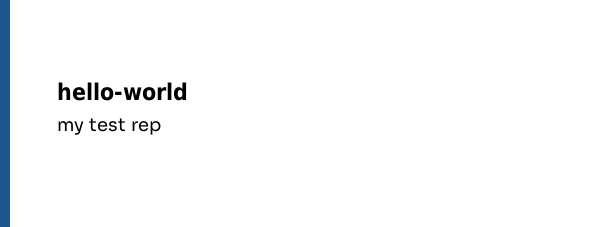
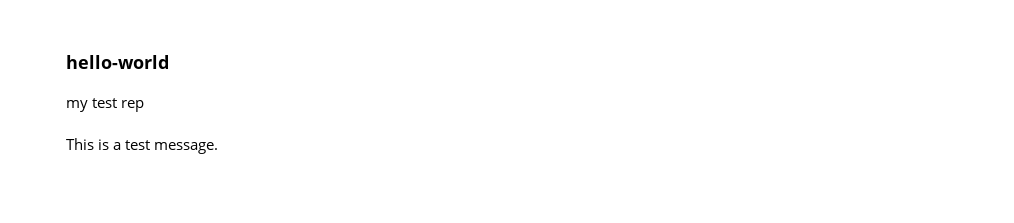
(161, 128) none -> [66,138,219,154] // This is a test message.

